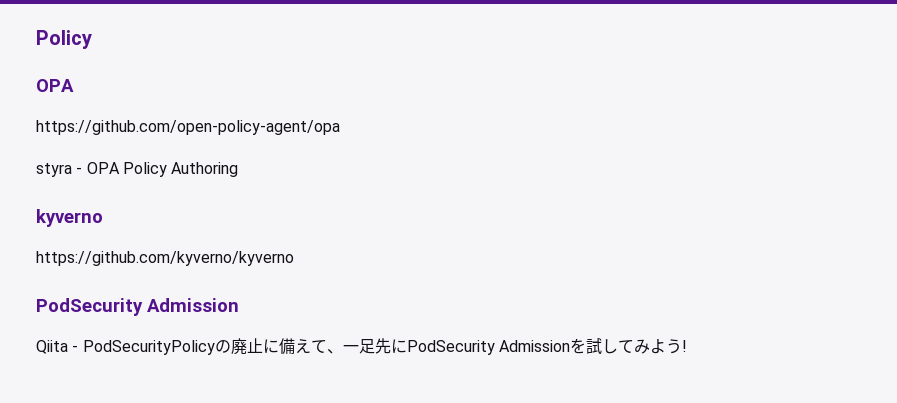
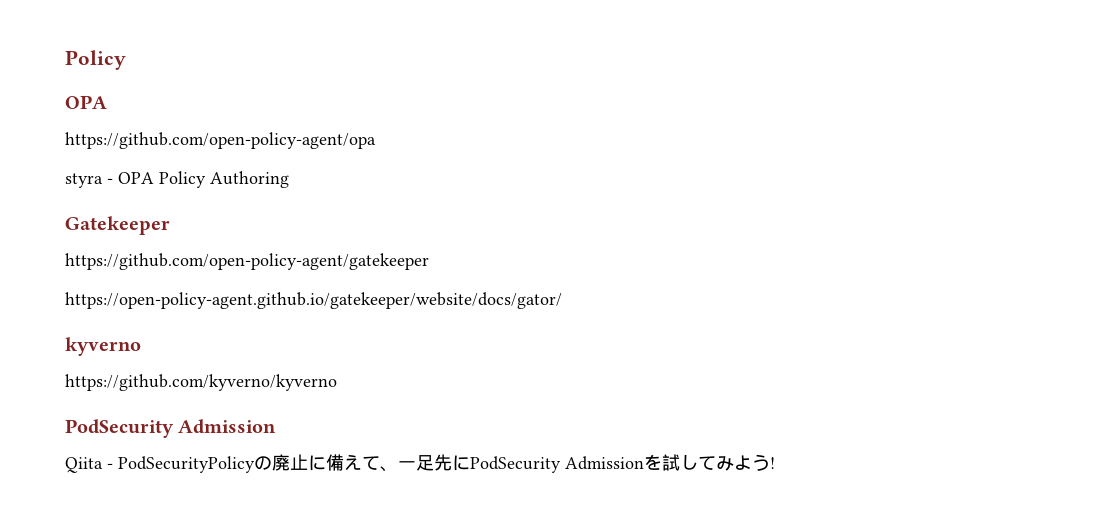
(239, 169) none -> [65,216,170,235] [65,253,429,270] [65,292,562,309] // Gatekeeper // https://github.com/open-policy-agent/gatekeeper // https://open-policy-agent.github.io/gatekeeper/website/docs/gator/

